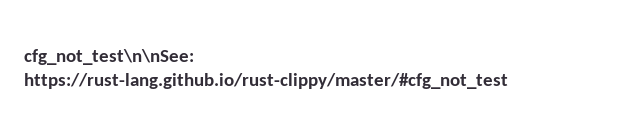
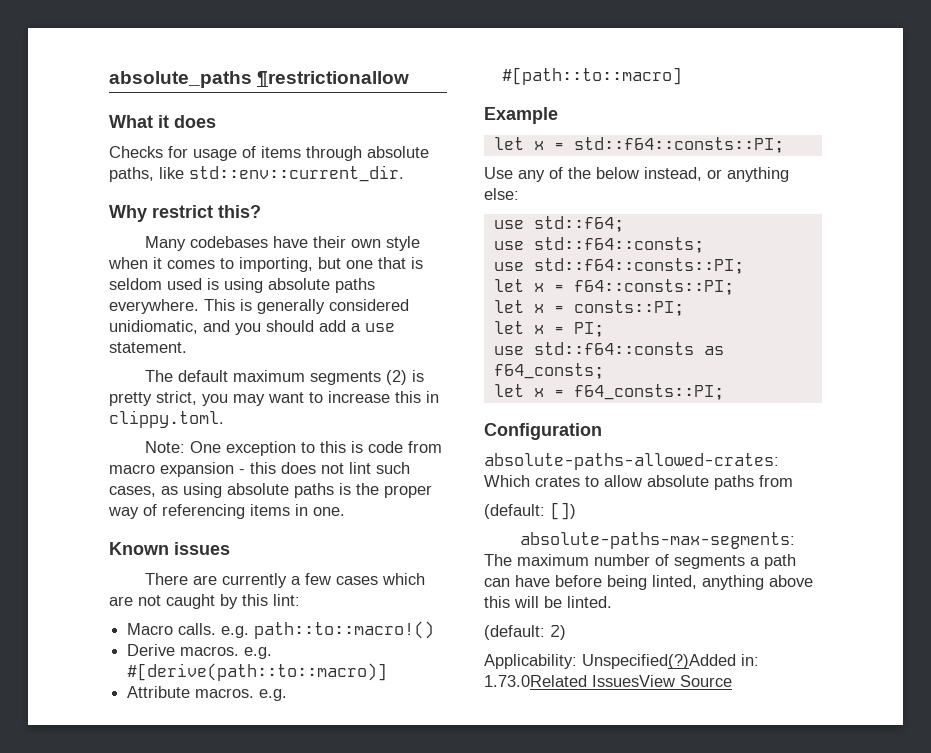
[24,49,194,65] [24,73,508,89] cfg_not_test\n\nSee: https://rust-lang.github.io/rust-clippy/master/#cfg_not_test -> [109,71,410,88] [109,115,216,128] [109,146,429,161] [109,165,404,182] [109,205,261,222] [145,236,421,251] [108,257,423,272] [109,278,375,293] [109,299,409,314] [109,320,395,335] [109,342,187,353] [145,370,425,385] [109,391,439,406] [109,410,224,428] [145,441,443,456] [109,462,410,477] [109,483,432,498] [108,504,345,519] [109,542,230,555] [145,573,426,588] [109,594,300,609] [127,621,435,639] [127,644,273,659] [127,663,388,681] [127,686,288,701] [502,67,683,85] [484,107,558,124] [493,137,784,153] [484,167,789,182] [484,188,519,200] [493,216,624,232] [493,237,704,253] [493,258,744,274] [493,279,734,295] [493,300,684,316] [493,321,604,337] [493,342,724,355] [493,363,604,379] [493,384,724,400] [484,423,602,440] [484,453,779,470] [484,475,793,490] [484,502,576,520] [520,532,796,549] [484,554,796,569] [484,575,813,590] [484,596,612,608] [484,625,566,640] [484,654,759,669] [484,675,732,687] absolute_paths ¶restrictionallow // What it does // Checks for usage of items through absolute paths, like std::env::current_dir. // Why restrict this? // Many codebases have their own style when it comes to importing, but one that is seldom used is using absolute paths everywhere. This is generally considered unidiomatic, and you should add a use statement. // The default maximum segments (2) is pretty strict, you may want to increase this in clippy.toml. // Note: One exception to this is code from macro expansion - this does not lint such cases, as using absolute paths is the proper way of referencing items in one. // Known issues // There are currently a few cases which are not caught by this lint: // Macro calls. e.g. path::to::macro!() // Derive macros. e.g. #[derive(path::to::macro)] // Attribute macros. e.g. #[path::to::macro] // Example // let x = std::f64::consts::PI; // Use any of the below instead, or anything else: // use std::f64; // use std::f64::consts; // use std::f64::consts::PI; // let x = f64::consts::PI; // let x = consts::PI; // let x = PI; // use std::f64::consts as f64_consts; // let x = f64_consts::PI; // Configuration // absolute-paths-allowed-crates: Which crates to allow absolute paths from // (default: []) // absolute-paths-max-segments: The maximum number of segments a path can have before being linted, anything above this will be linted. // (default: 2) // Applicability: Unspecified(?)Added in: 1.73.0Related IssuesView Source

